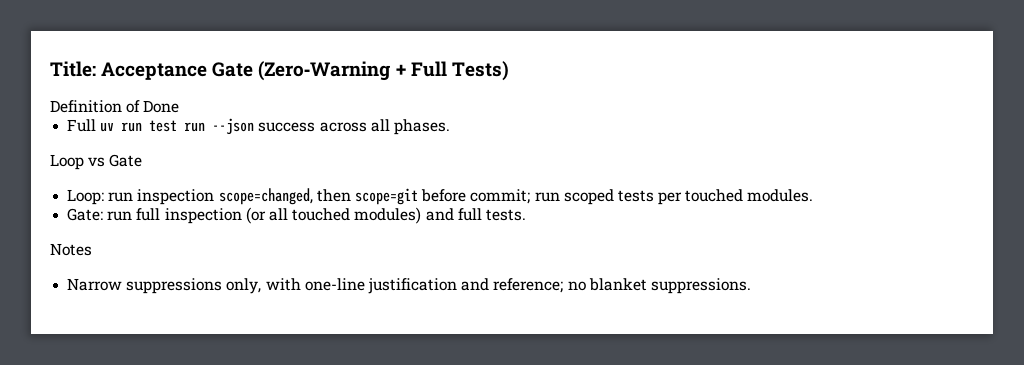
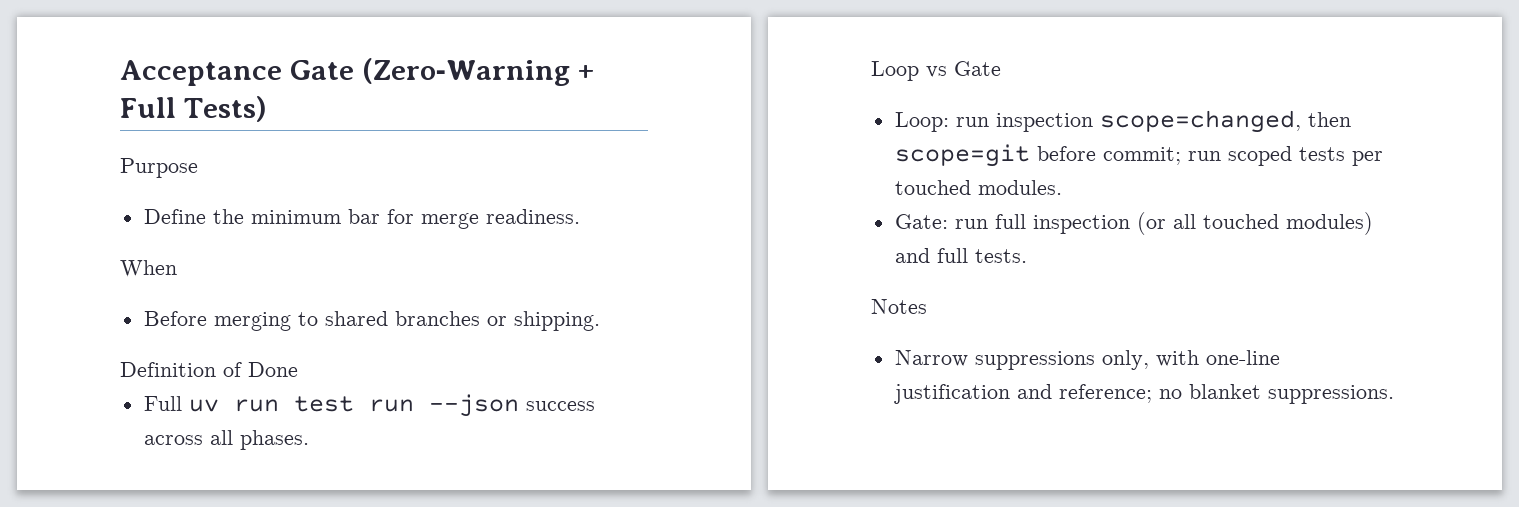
[50,61,96,77] Title: -> (120, 73) none
(509, 71) none -> [120,158,198,178] [143,209,580,229] [120,260,177,277] [143,311,600,331] // Purpose // Define the minimum bar for merge readiness. // When // Before merging to shared branches or shipping.

